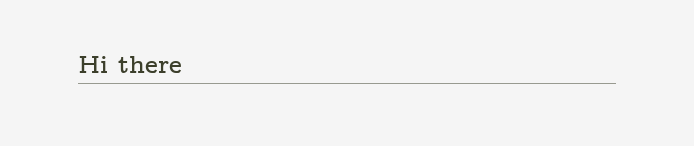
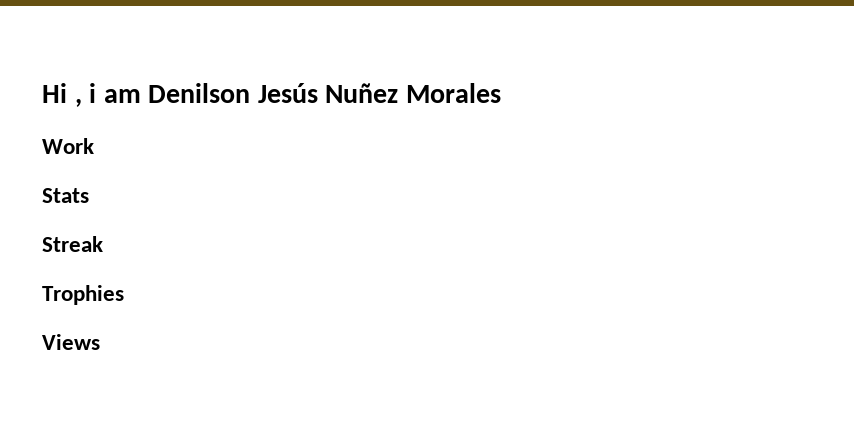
[118,56,182,73] there -> [74,83,501,107] [42,138,94,154] [42,188,89,203] [42,236,103,252] [42,285,124,305] [42,334,100,350] , i am Denilson Jesús Nuñez Morales // Work // Stats // Streak // Trophies // Views

